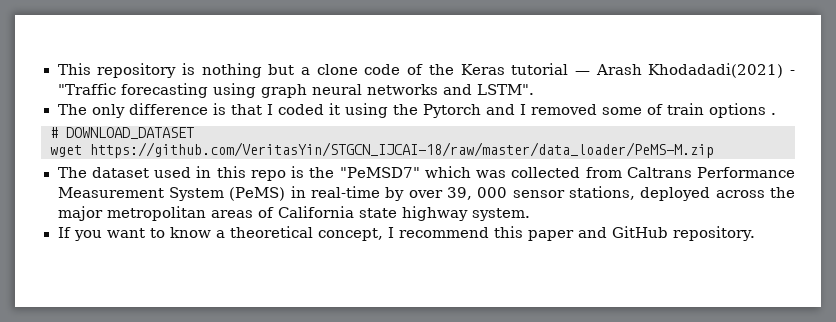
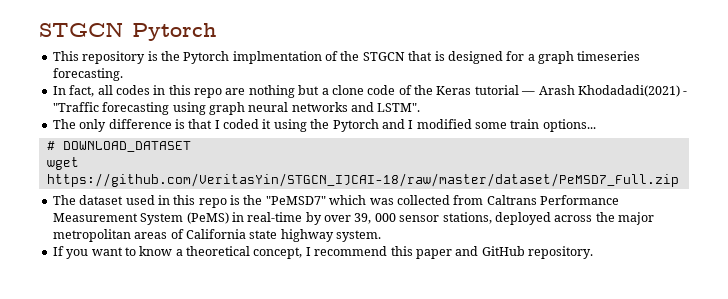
(57, 69) none -> [39,22,217,41] STGCN Pytorch //
(195, 69) none -> [160,51,641,64] [52,68,123,81] [52,85,246,98] the Pytorch implmentation of the STGCN that is designed for a graph timeseries forecasting. // In fact, all codes in this repo are
[530,103,776,118] removed some of train options . -> [416,119,596,132] modified some train options...
[90,142,714,158] https://github.com/VeritasYin/STGCN_IJCAI-18/raw/master/data_loader/PeMS-M.zip -> [46,173,679,187] https://github.com/VeritasYin/STGCN_IJCAI-18/raw/master/dataset/PeMSD7_Full.zip

